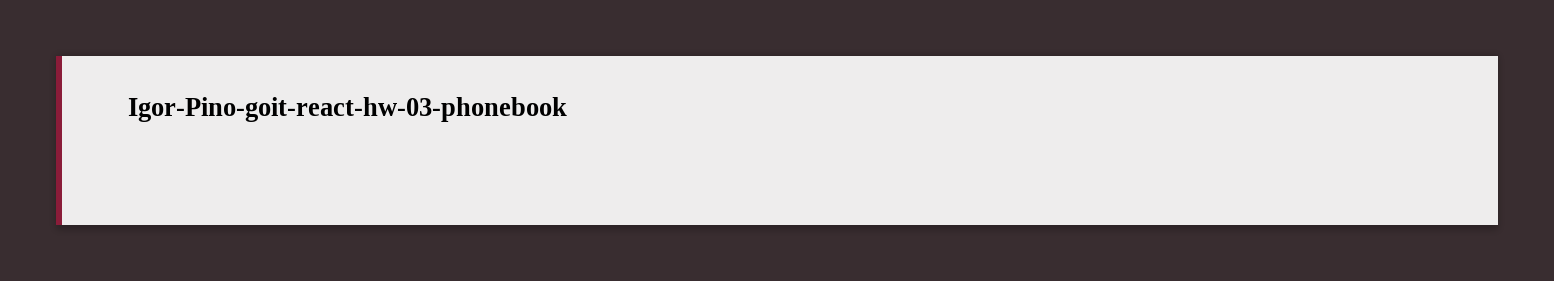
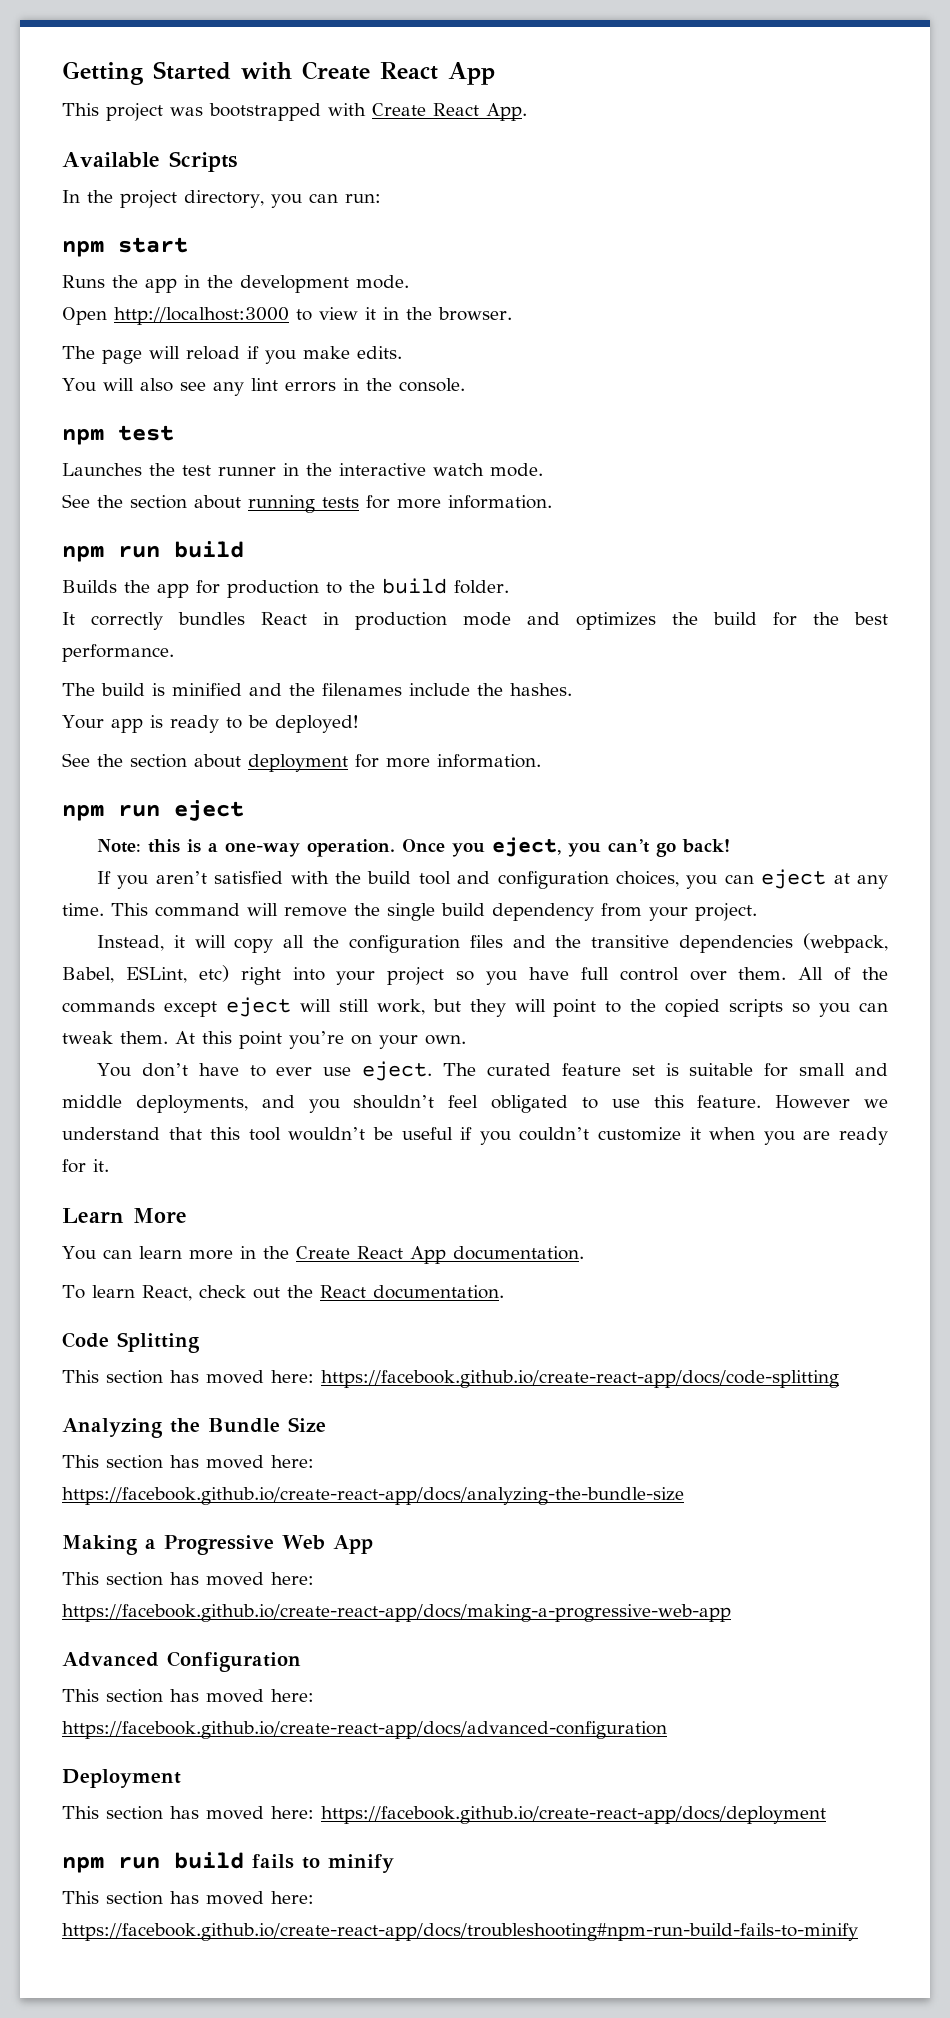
[128,97,567,122] Igor-Pino-goit-react-hw-03-phonebook -> [62,61,495,85] [62,103,527,121] [62,151,237,172] [62,190,381,208] [62,237,188,257] [62,275,409,293] [62,307,512,325] [62,346,402,364] [62,378,465,396] [62,425,174,445] [62,463,543,477] [62,494,552,513] [62,541,244,562] [62,578,509,598] [62,612,888,630] [62,644,174,662] [62,683,572,696] [62,715,359,733] [62,753,541,772] [62,800,244,821] [96,837,730,857] [96,869,889,889] [62,903,757,921] [96,933,889,953] [62,965,888,985] [62,997,888,1017] [62,1031,466,1049] [96,1061,888,1081] [62,1095,889,1113] [62,1127,889,1145] [62,1159,109,1173] [62,1208,187,1223] [62,1246,584,1264] [62,1285,504,1301] [62,1332,200,1353] [62,1370,839,1388] [62,1417,326,1438] [62,1455,314,1469] [62,1487,684,1505] [62,1535,373,1555] [62,1572,314,1586] [62,1604,731,1622] [62,1651,301,1672] [62,1689,314,1703] [62,1721,667,1739] [62,1769,181,1788] [62,1806,826,1824] [62,1852,394,1873] [62,1891,314,1905] [62,1923,858,1941] Getting Started with Create React App // This project was bootstrapped with Create React App. // Available Scripts // In the project directory, you can run: // npm start // Runs the app in the development mode. // Open http://localhost:3000 to view it in the browser. // The page will reload if you make edits. // You will also see any lint errors in the console. // npm test // Launches the test runner in the interactive watch mode. // See the section about running tests for more information. // npm run build // Builds the app for production to the build folder. // It correctly bundles React in production mode and optimizes the build for the best performance. // The build is minified and the filenames include the hashes. // Your app is ready to be deployed! // See the section about deployment for more information. // npm run eject // Note: this is a one-way operation. Once you eject, you can’t go back! // If you aren’t satisfied with the build tool and configuration choices, you can eject at any time. This command will remove the single build dependency from your project. // Instead, it will copy all the configuration files and the transitive dependencies (webpack, Babel, ESLint, etc) right into your project so you have full control over them. All of the commands except eject will still work, but they will point to the copied scripts so you can tweak them. At this point you’re on your own. // You don’t have to ever use eject. The curated feature set is suitable for small and middle deployments, and you shouldn’t feel obligated to use this feature. However we understand that this tool wouldn’t be useful if you couldn’t customize it when you are ready for it. // Learn More // You can learn more in the Create React App documentation. // To learn React, check out the React documentation. // Code Splitting // This section has moved here: https://facebook.github.io/create-react-app/docs/code-splitting // Analyzing the Bundle Size // This section has moved here: https://facebook.github.io/create-react-app/docs/analyzing-the-bundle-size // Making a Progressive Web App // This section has moved here: https://facebook.github.io/create-react-app/docs/making-a-progressive-web-app // Advanced Configuration // This section has moved here: https://facebook.github.io/create-react-app/docs/advanced-configuration // Deployment // This section has moved here: https://facebook.github.io/create-react-app/docs/deployment // npm run build fails to minify // This section has moved here: https://facebook.github.io/create-react-app/docs/troubleshooting#npm-run-build-fails-to-minify

